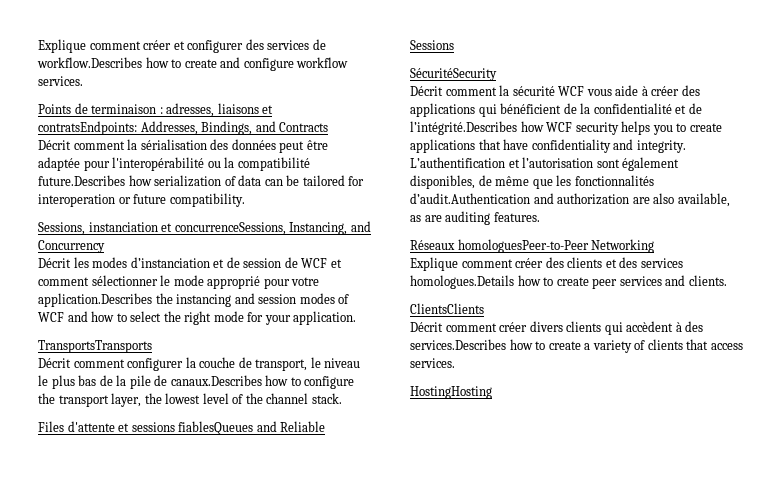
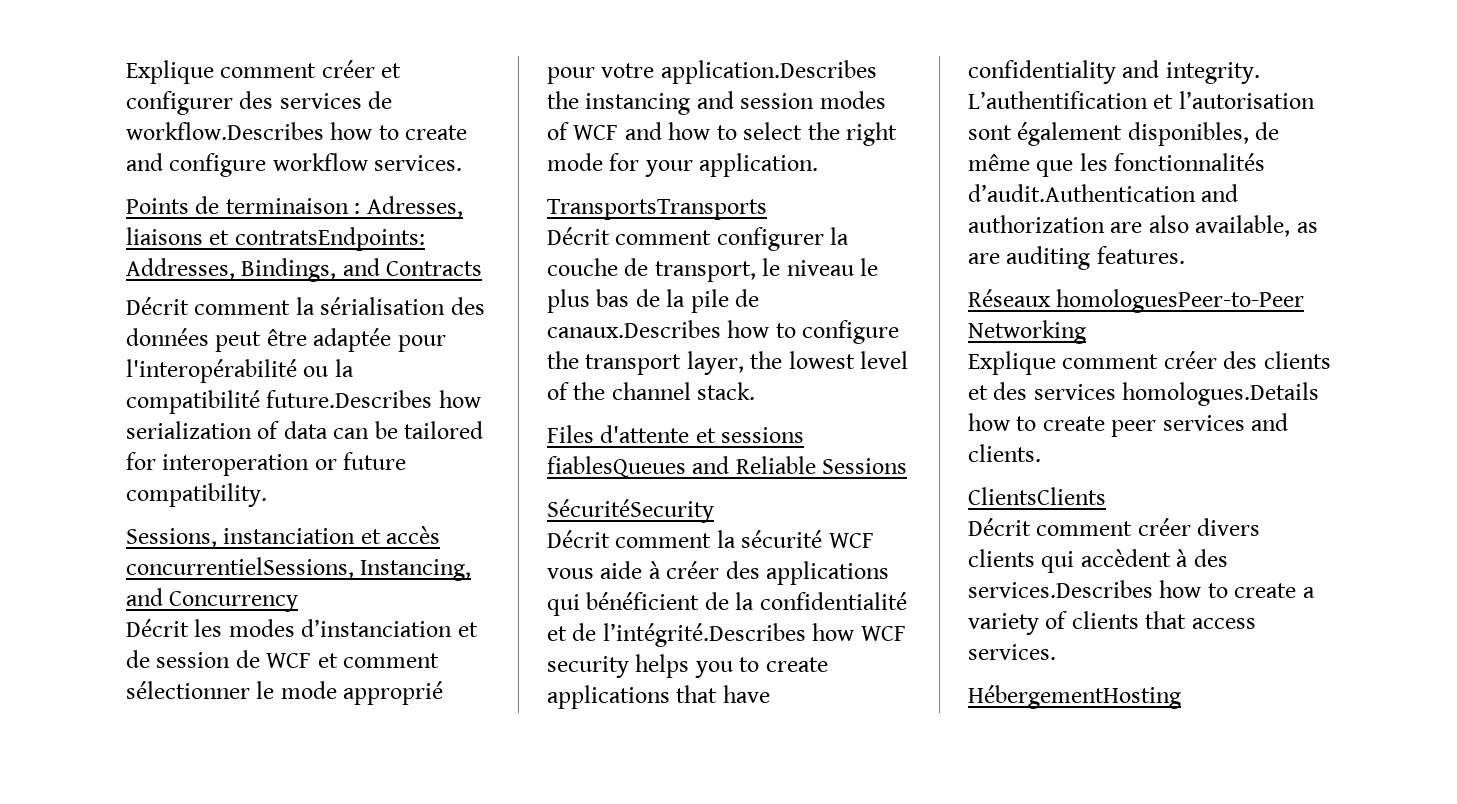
[166,103,215,117] adresses, -> [366,196,463,218] Adresses,
[174,222,286,235] concurrenceSessions, -> [386,526,441,544] [126,557,354,579] accès concurrentielSessions,
[410,386,492,399] HostingHosting -> [968,685,1181,709] HébergementHosting

